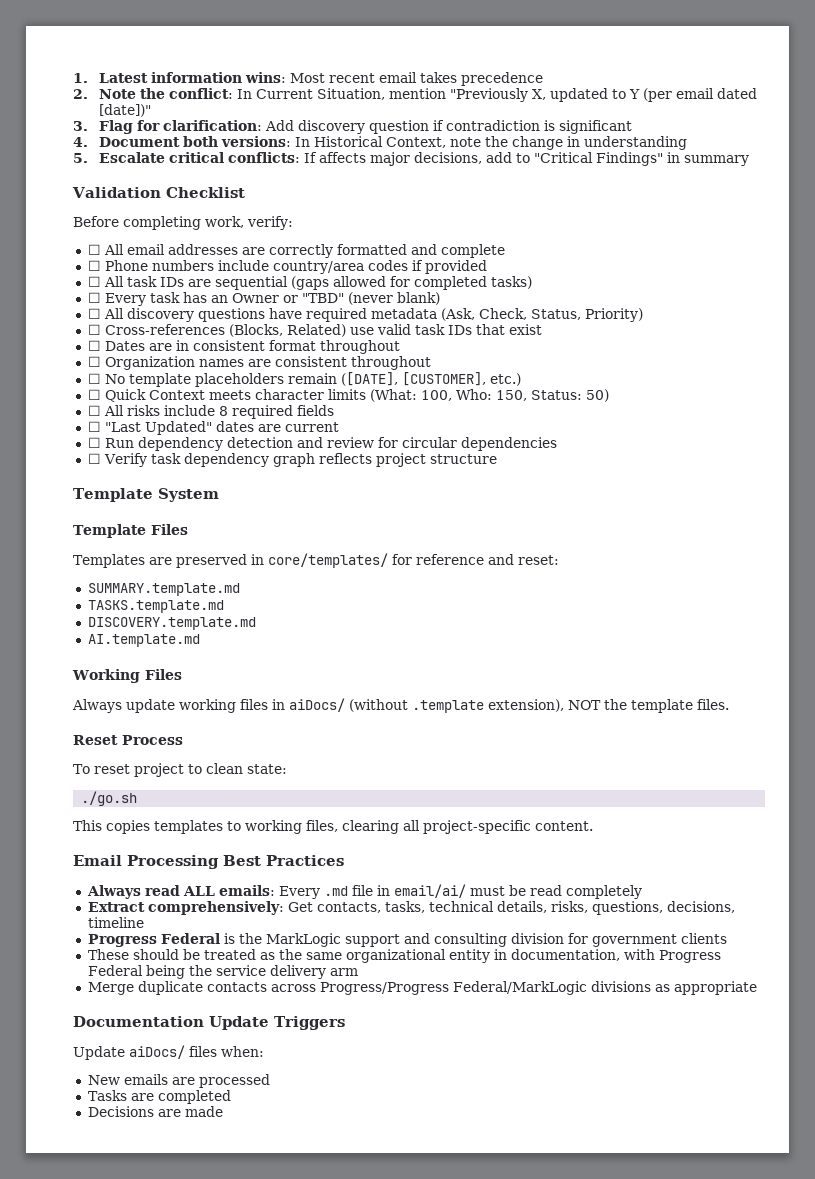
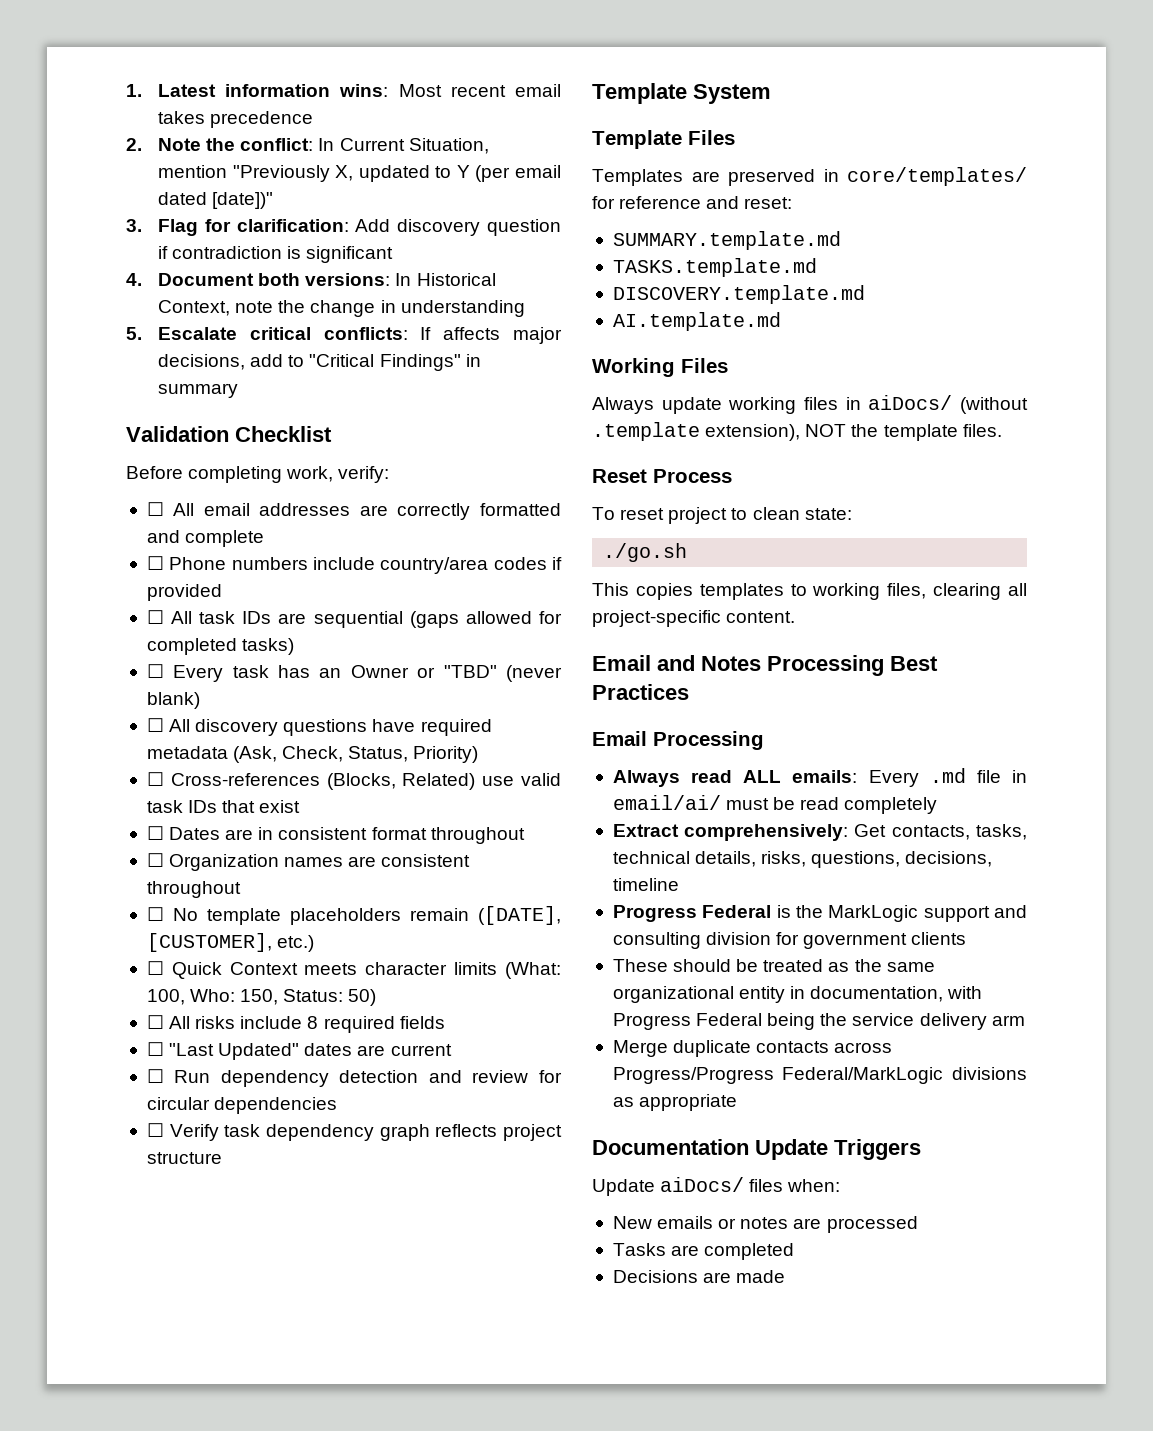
(122, 860) none -> [657,655,761,671] and Notes
(344, 860) none -> [592,731,764,750] // Email Processing
(168, 1079) none -> [718,1217,789,1229] or notes

